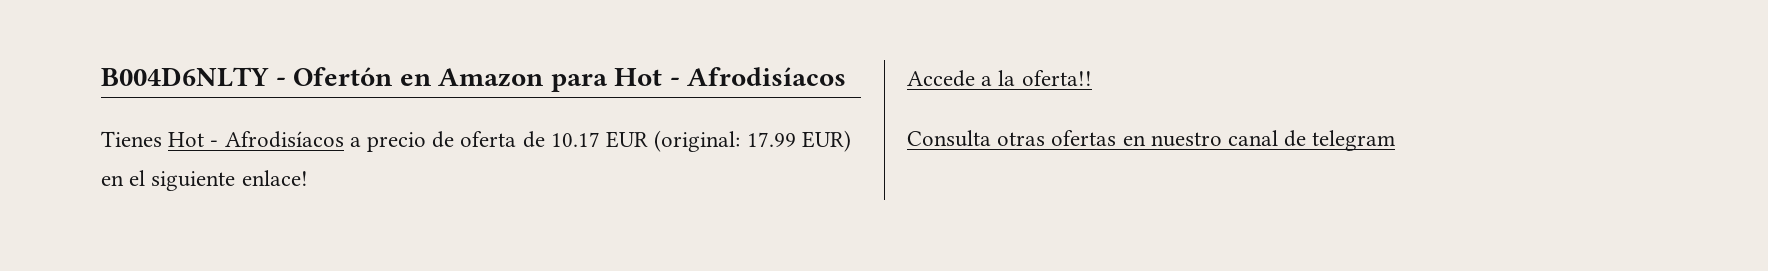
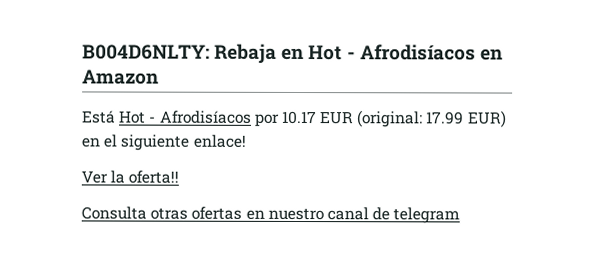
[101,67,847,92] [101,131,545,152] B004D6NLTY - Ofertón en Amazon para Hot - Afrodisíacos // Tienes Hot - Afrodisíacos a precio de oferta de -> [82,43,503,64] [82,69,159,85] [82,110,280,127] B004D6NLTY: Rebaja en Hot - Afrodisíacos en Amazon // Está Hot - Afrodisíacos por
[907,70,993,87] Accede a -> [81,170,108,184] Ver

